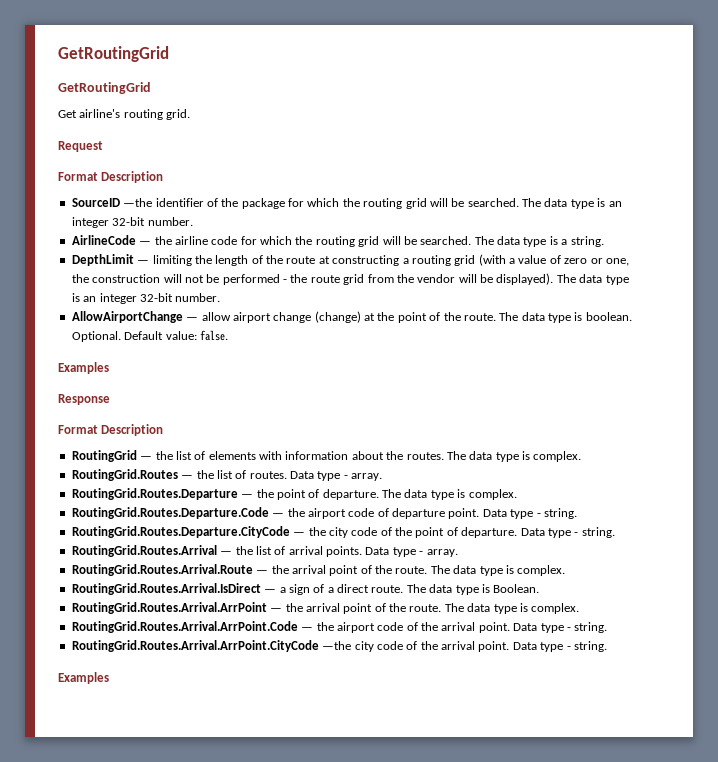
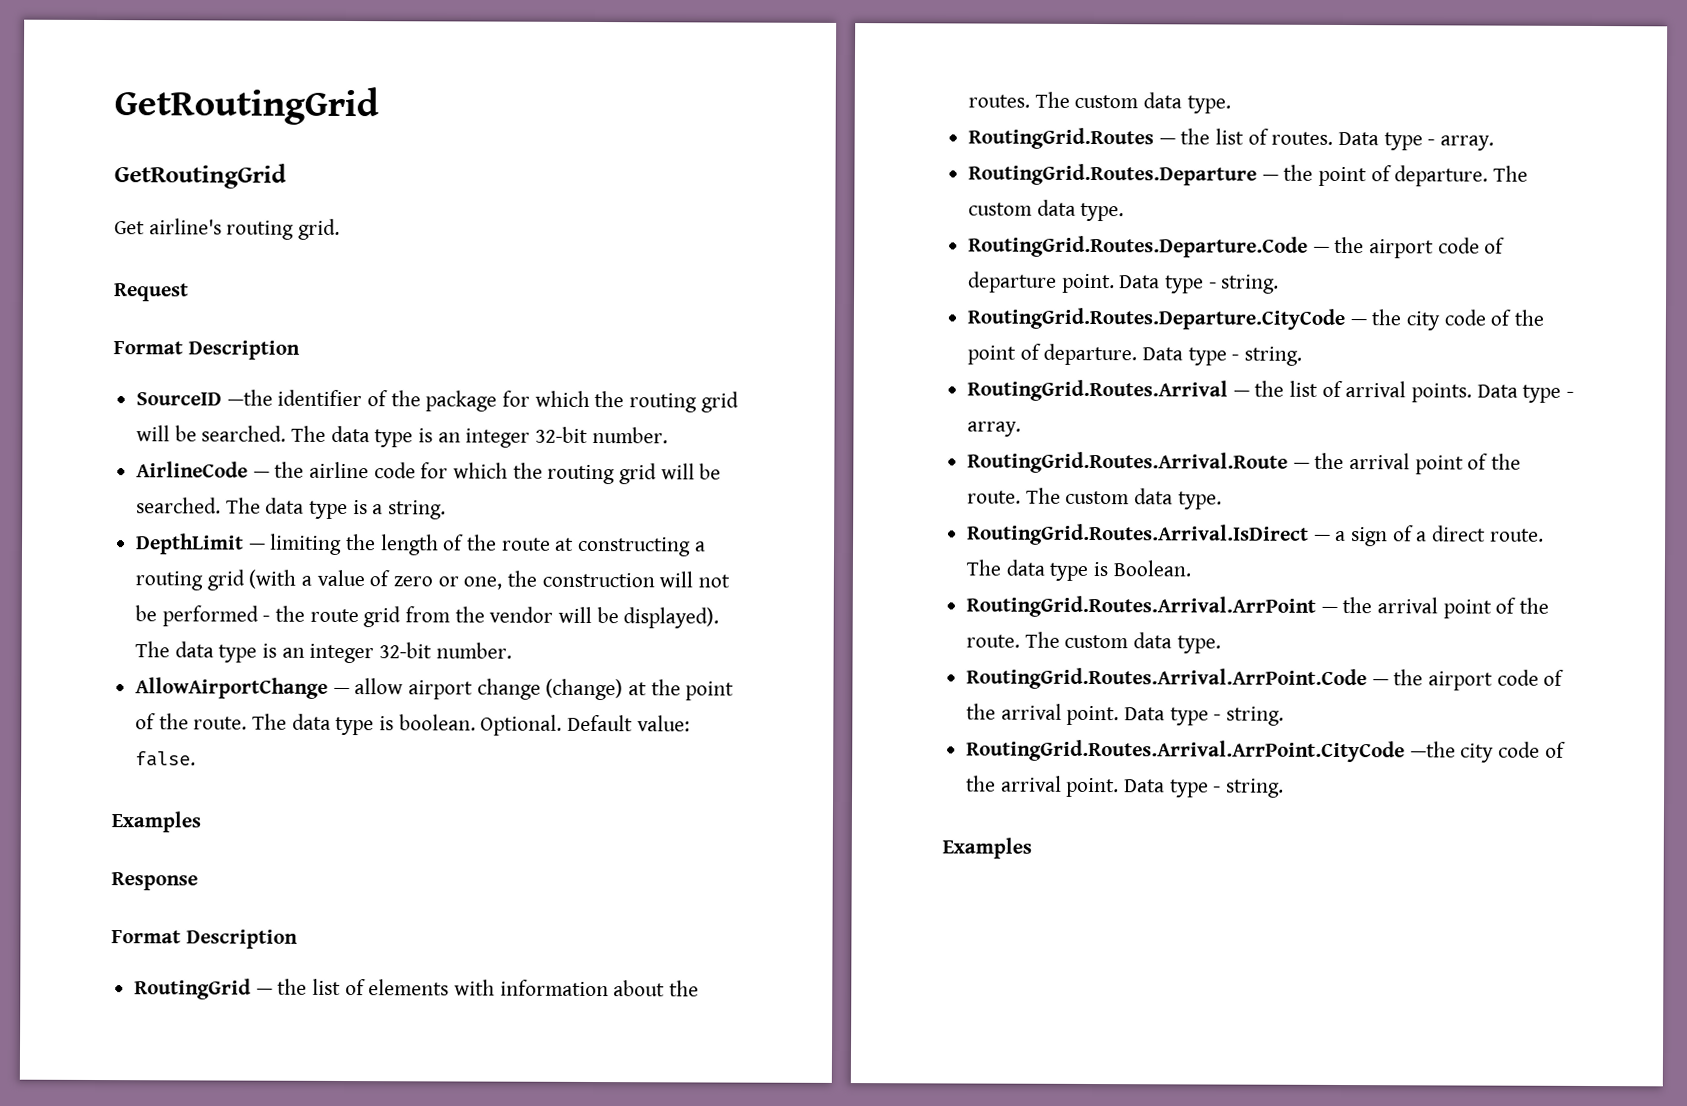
[469,451,582,462] data type is complex. -> [1074,92,1231,114] custom data type.
[404,489,517,500] data type is complex. -> [968,199,1125,222] custom data type.
[453,565,566,576] data type is complex. -> [1065,488,1222,510] custom data type.
[467,603,580,614] data type is complex. -> [1064,632,1221,654] custom data type.

